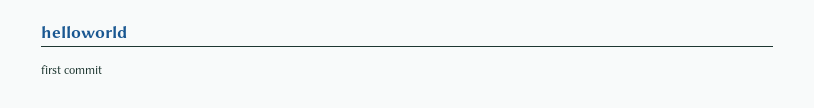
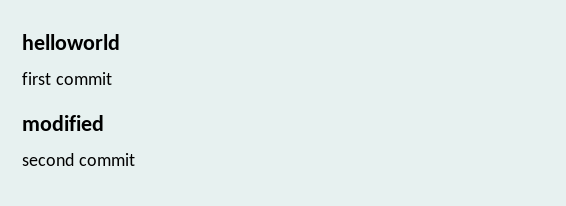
(103, 70) none -> [22,115,104,131] [22,153,135,166] // modified // second commit

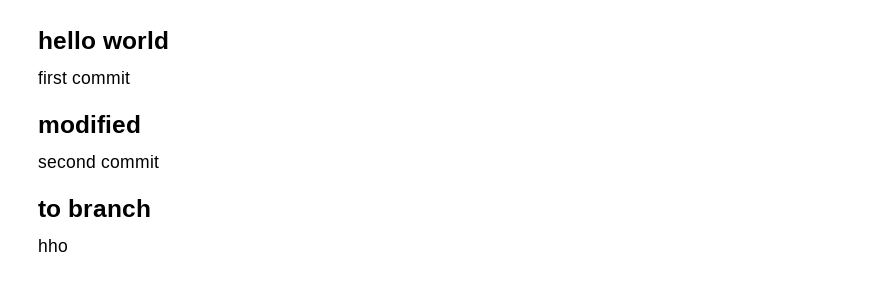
[22,34,120,50] helloworld -> [38,31,169,49] hello world
(135, 159) none -> [38,199,151,217] [38,239,68,252] // to branch // hho

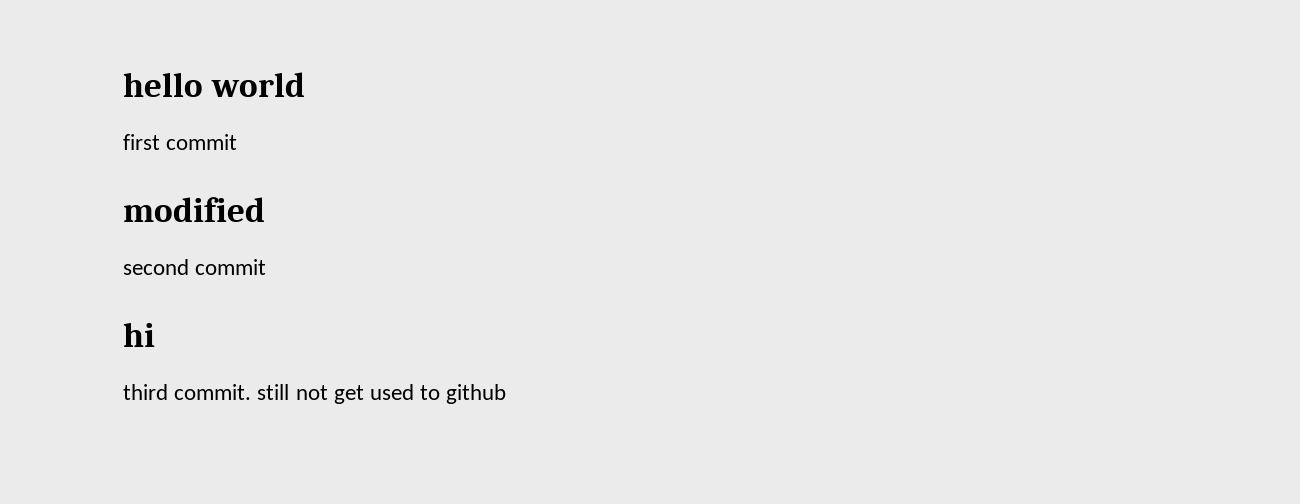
[38,199,151,217] [38,239,68,252] to branch // hho -> [123,322,155,347] [123,384,507,404] hi // third commit. still not get used to github

